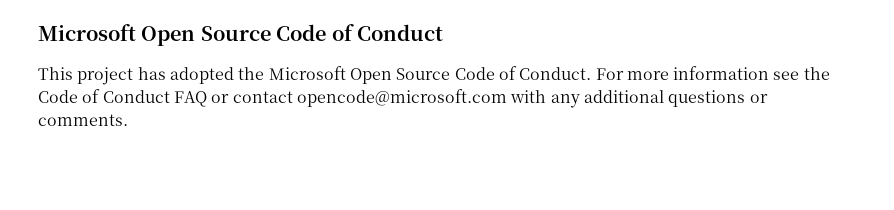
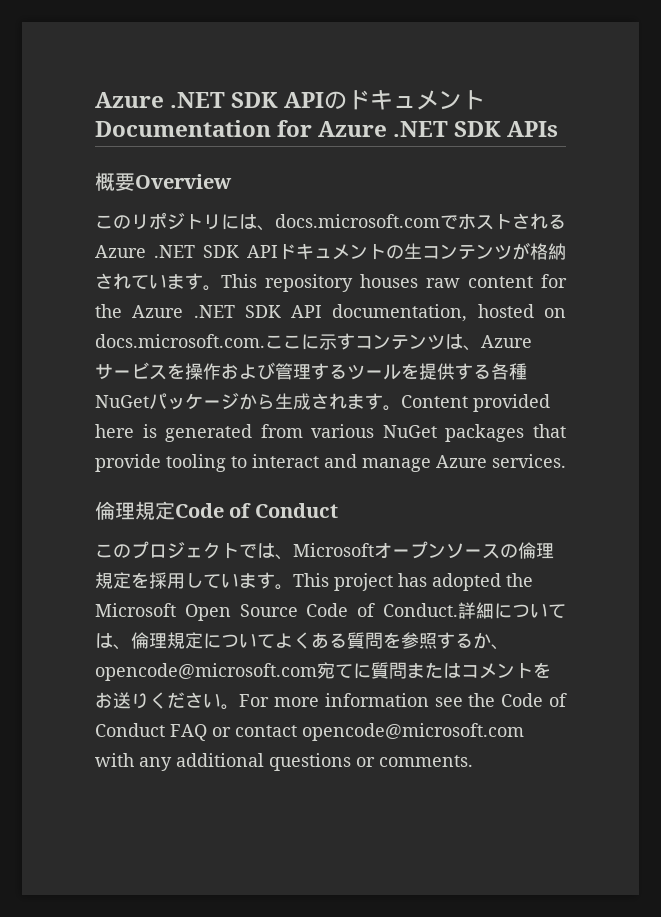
[38,24,443,46] Microsoft Open Source Code of Conduct // -> [95,90,486,110] [95,120,559,137] [95,172,232,191] [95,212,566,231] [95,242,566,260] [95,273,567,292] [95,304,566,322] [95,333,532,351] [95,362,527,380] [95,393,550,412] [95,424,566,442] [95,454,566,472] [95,501,338,520] [95,541,554,560] [95,572,293,590] Azure .NET SDK APIのドキュメントDocumentation for Azure .NET SDK APIs // 概要Overview // このリポジトリには、docs.microsoft.comでホストされるAzure .NET SDK APIドキュメントの生コンテンツが格納されています。This repository houses raw content for the Azure .NET SDK API documentation, hosted on docs.microsoft.com.ここに示すコンテンツは、Azureサービスを操作および管理するツールを提供する各種NuGetパッケージから生成されます。Content provided here is generated from various NuGet packages that provide tooling to interact and manage Azure services. // 倫理規定Code of Conduct // このプロジェクトでは、Microsoftオープンソースの倫理規定を採用しています。
(592, 73) none -> [458,602,566,619] [95,632,509,650] [95,662,551,681] [95,692,239,710] 詳細については、倫理規定についてよくある質問を参照するか、opencode@microsoft.com宛てに質問またはコメントをお送りください。

